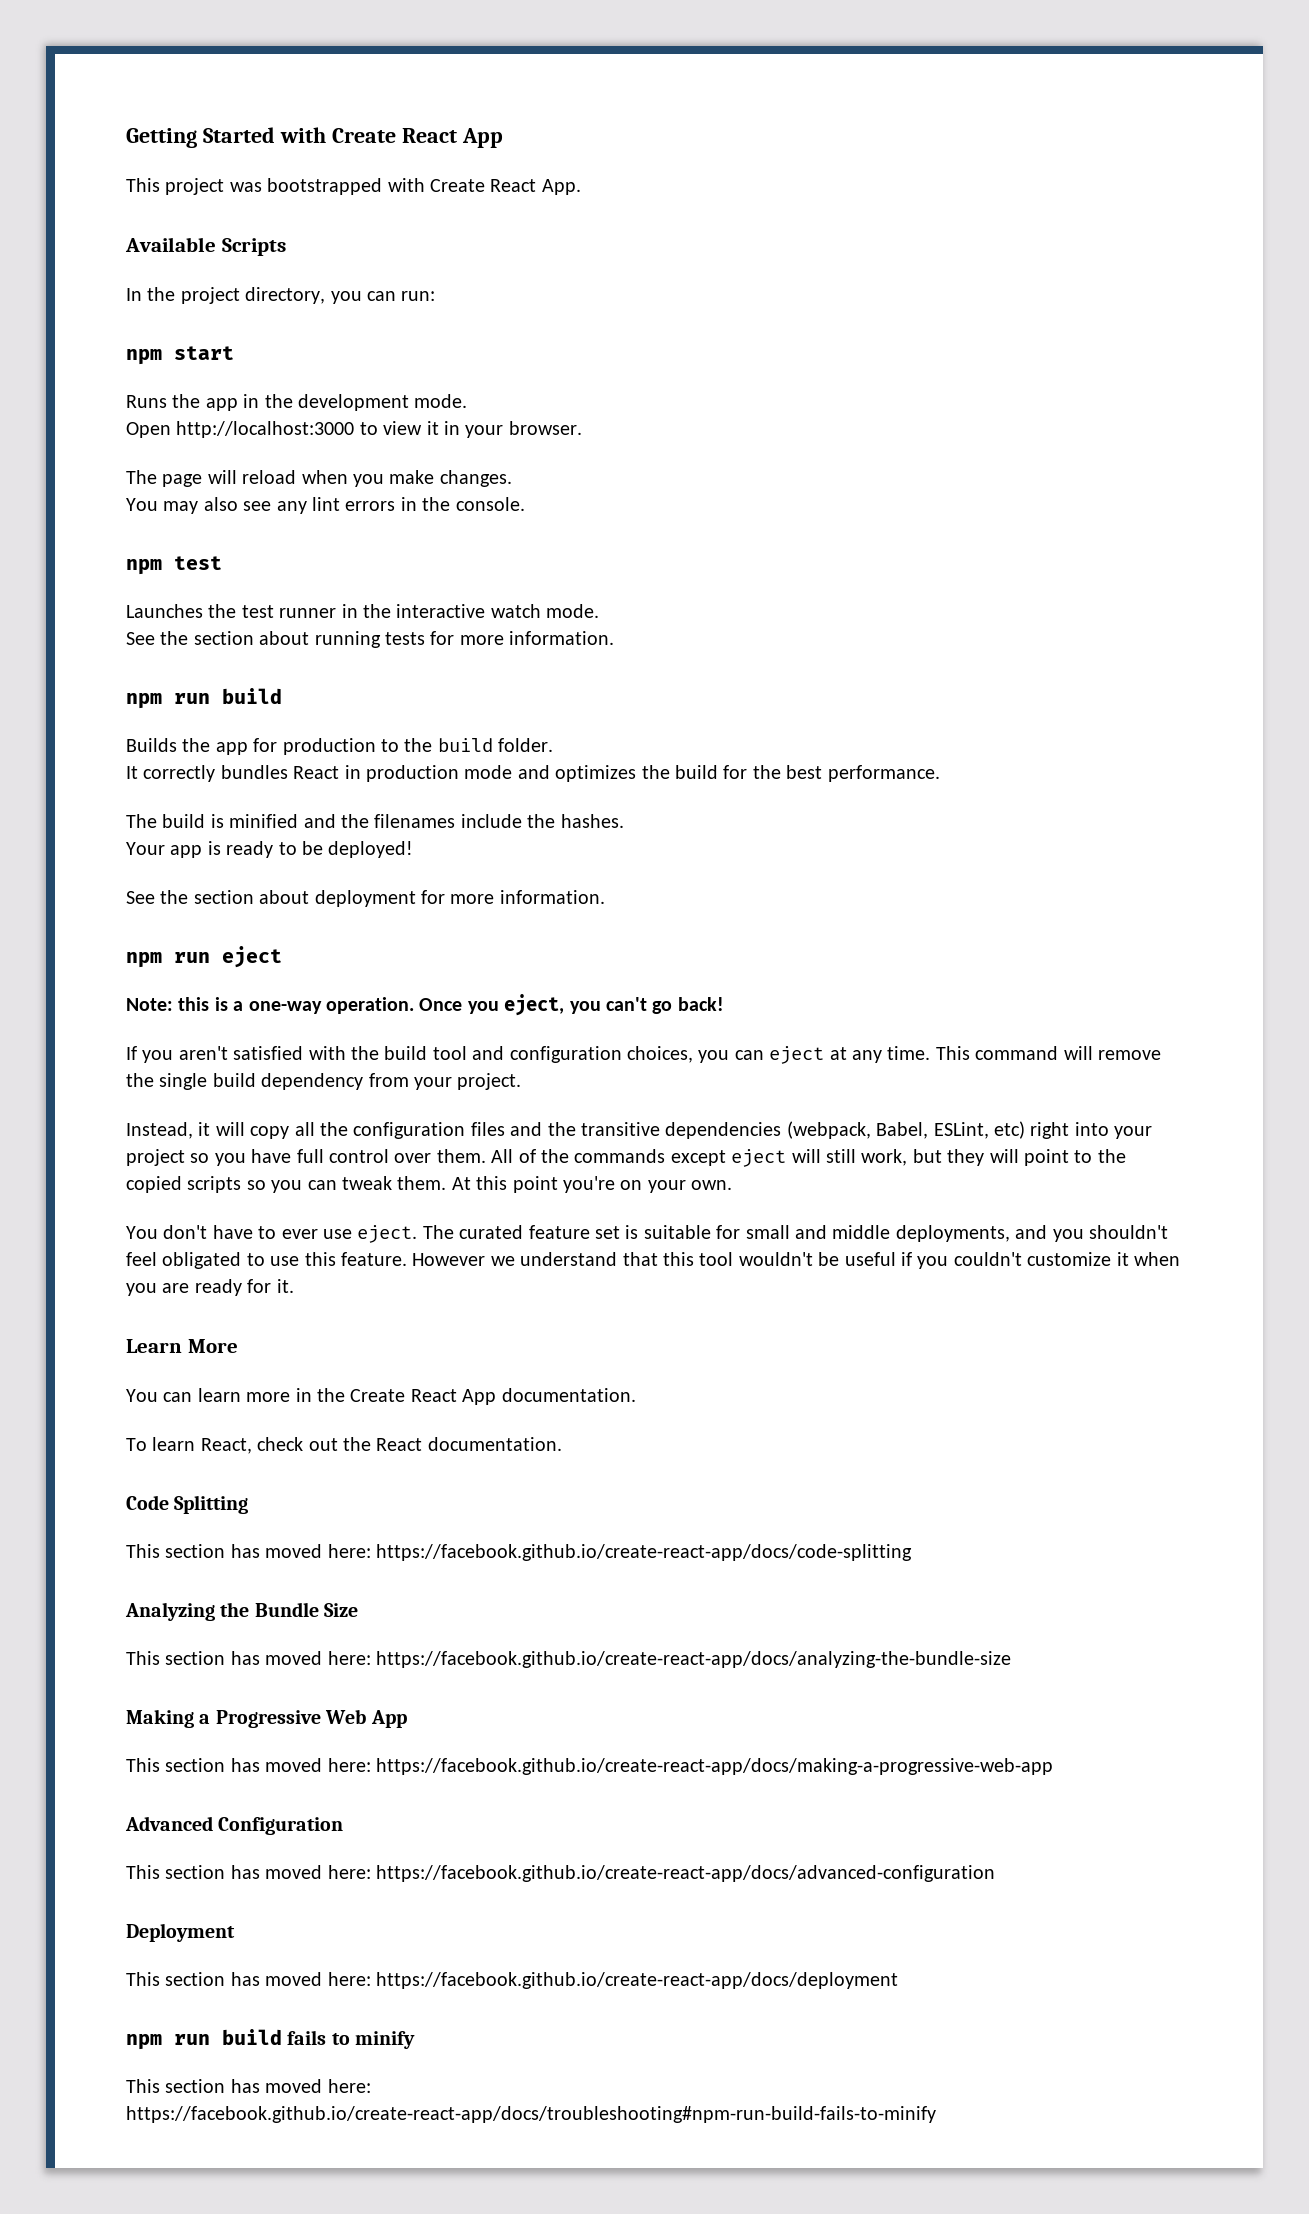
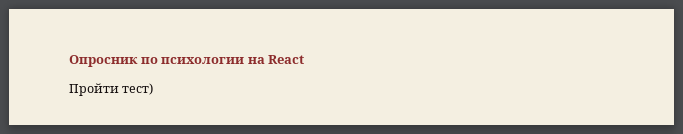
[126,127,503,148] [126,178,581,195] [125,237,286,256] [126,287,436,304] [126,346,234,365] [126,394,468,411] [126,421,582,438] [126,470,512,487] [126,497,525,514] [126,556,222,575] [126,604,600,618] [126,631,615,648] [126,688,282,709] [126,738,554,755] [126,765,940,782] [126,814,624,828] [126,841,414,858] [126,890,605,907] [126,946,282,968] [126,994,724,1016] [126,1046,1161,1064] [126,1073,522,1090] [126,1121,1153,1139] [126,1149,1126,1167] [126,1176,733,1193] [126,1225,1168,1243] [126,1252,1180,1269] [126,1279,294,1296] [126,1339,238,1353] [126,1388,636,1405] [126,1437,562,1454] [126,1495,249,1514] [126,1544,912,1561] [125,1602,359,1621] [126,1651,1011,1668] [126,1709,407,1728] [126,1758,1053,1775] [125,1816,344,1835] [126,1865,995,1882] [126,1923,235,1942] [126,1972,898,1989] [126,2029,416,2050] [126,2079,371,2093] [126,2106,936,2123] Getting Started with Create React App // This project was bootstrapped with Create React App. // Available Scripts // In the project directory, you can run: // npm start // Runs the app in the development mode. // Open http://localhost:3000 to view it in your browser. // The page will reload when you make changes. // You may also see any lint errors in the console. // npm test // Launches the test runner in the interactive watch mode. // See the section about running tests for more information. // npm run build // Builds the app for production to the build folder. // It correctly bundles React in production mode and optimizes the build for the best performance. // The build is minified and the filenames include the hashes. // Your app is ready to be deployed! // See the section about deployment for more information. // npm run eject // Note: this is a one-way operation. Once you eject, you can't go back! // If you aren't satisfied with the build tool and configuration choices, you can eject at any time. This command will remove the single build dependency from your project. // Instead, it will copy all the configuration files and the transitive dependencies (webpack, Babel, ESLint, etc) right into your project so you have full control over them. All of the commands except eject will still work, but they will point to the copied scripts so you can tweak them. At this point you're on your own. // You don't have to ever use eject. The curated feature set is suitable for small and middle deployments, and you shouldn't feel obligated to use this feature. However we understand that this tool wouldn't be useful if you couldn't customize it when you are ready for it. // Learn More // You can learn more in the Create React App documentation. // To learn React, check out the React documentation. // Code Splitting // This section has moved here: https://facebook.github.io/create-react-app/docs/code-splitting // Analyzing the Bundle Size // This section has moved here: https://facebook.github.io/create-react-app/docs/analyzing-the-bundle-size // Making a Progressive Web App // This section has moved here: https://facebook.github.io/create-react-app/docs/making-a-progressive-web-app // Advanced Configuration // This section has moved here: https://facebook.github.io/create-react-app/docs/advanced-configuration // Deployment // This section has moved here: https://facebook.github.io/create-react-app/docs/deployment // npm run build fails to minify // This section has moved here: https://facebook.github.io/create-react-app/docs/troubleshooting#npm-run-build-fails-to-minify -> [69,55,305,67] [69,83,154,96] Опросник по психологии на React // Пройти тест)

